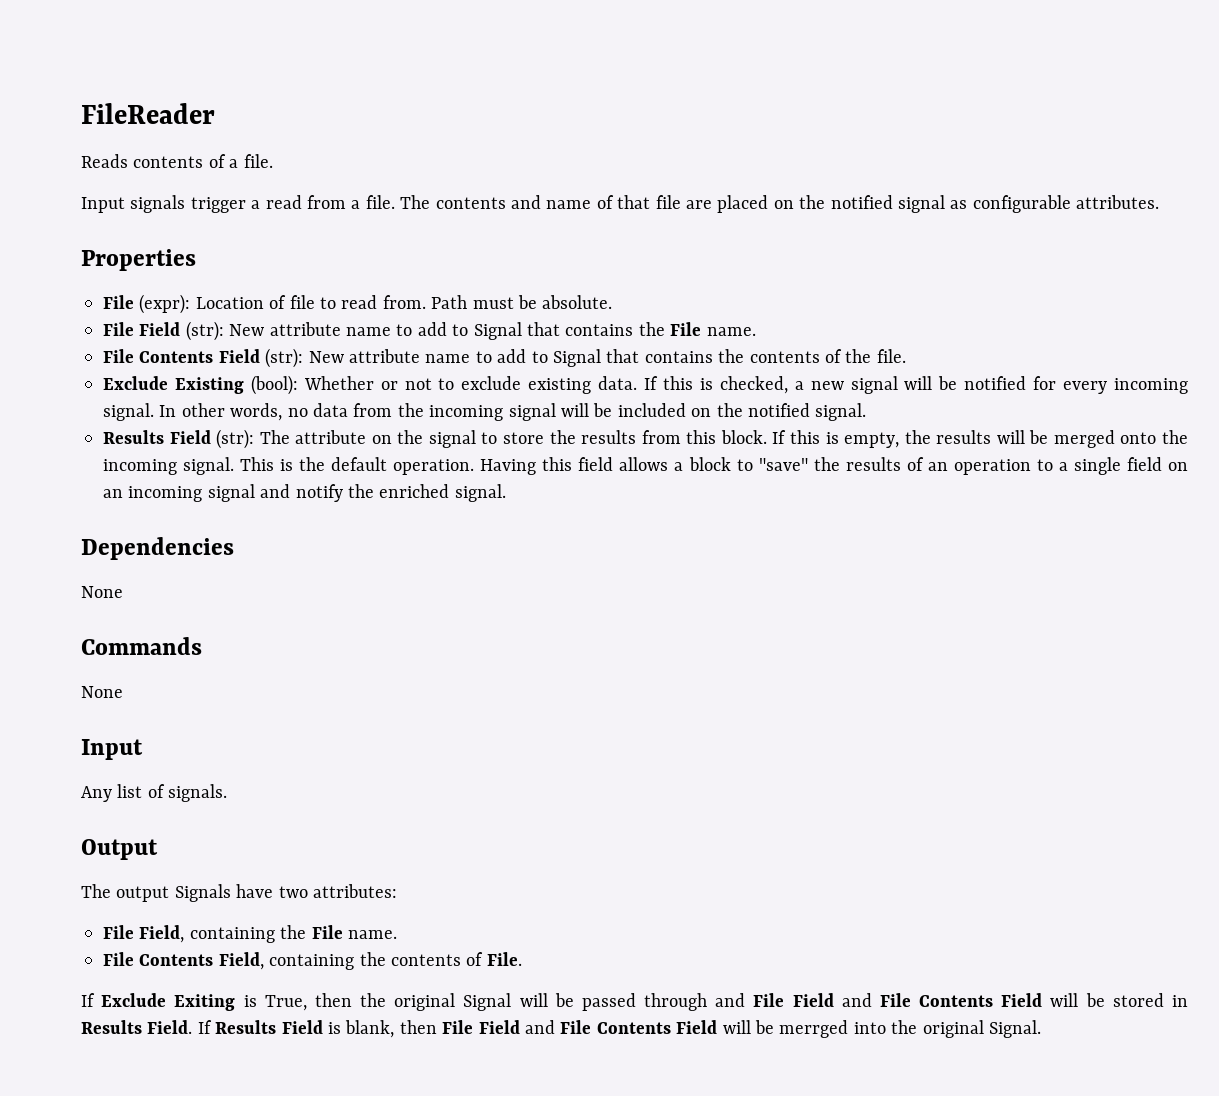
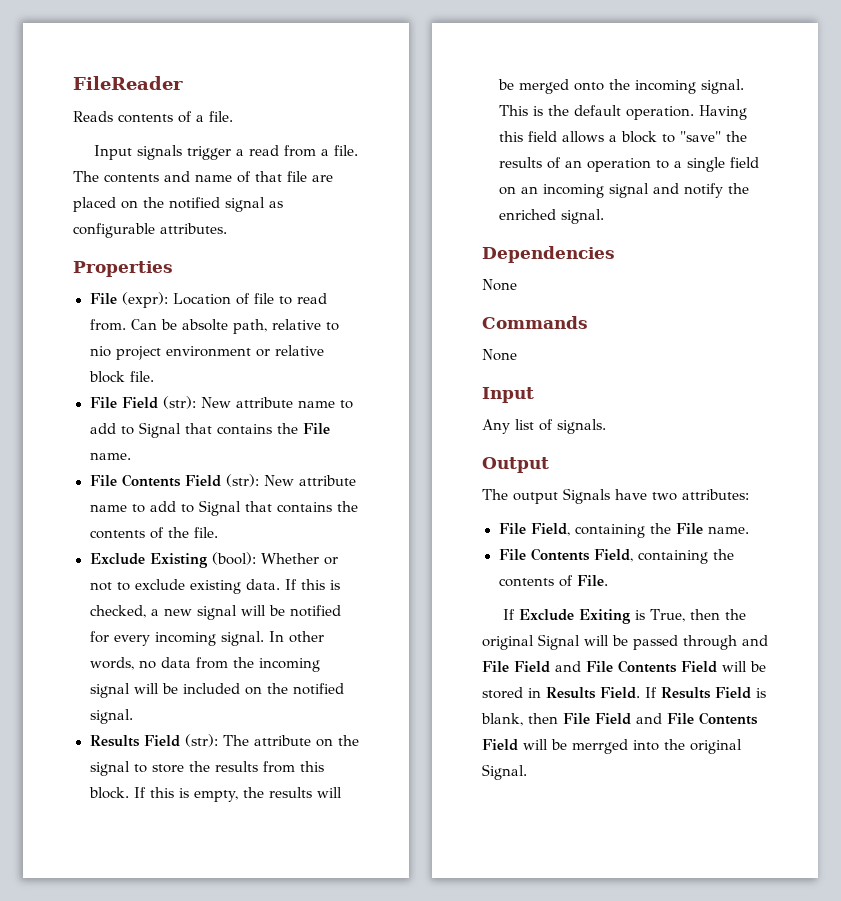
[431,295,613,309] Path must be absolute. -> [130,319,339,334] [89,345,324,360] [88,371,154,383] Can be absolte path, relative to nio project environment or relative block file.

